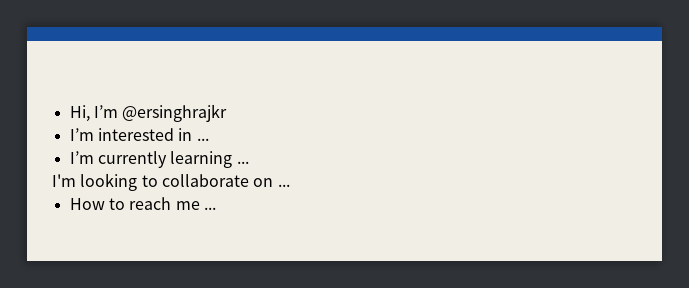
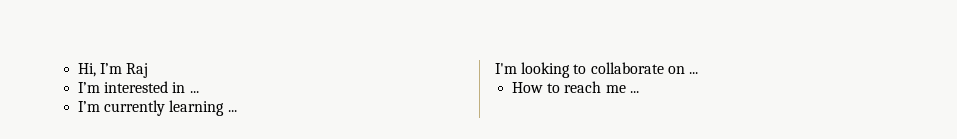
[122,104,228,122] @ersinghrajkr -> [126,63,149,78] Raj

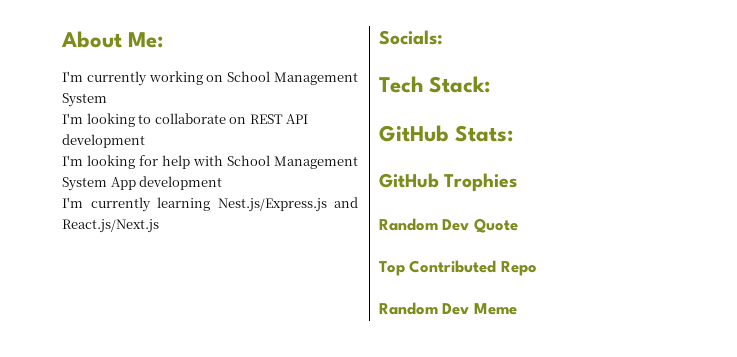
[78,63,149,78] [78,81,199,93] [78,100,237,116] Hi, I’m Raj // I’m interested in ... // I’m currently learning ... -> [61,31,164,48] [62,71,358,86] [62,93,107,107] About Me: // I'm currently working on School Management System
[688,72,698,74] [512,81,639,93] ... // How to reach me ... -> [249,114,309,124] [62,134,145,148] [62,155,358,169] [62,176,223,191] [62,197,358,212] [62,219,159,233] [379,30,443,45] [379,76,491,93] [379,125,514,142] [379,173,518,192] [379,218,518,233] [379,260,537,276] [379,302,517,315] REST API development // I'm looking for help with School Management System App development // I'm currently learning Nest.js/Express.js and React.js/Next.js // Socials: // Tech Stack: // GitHub Stats: // GitHub Trophies // Random Dev Quote // Top Contributed Repo // Random Dev Meme

